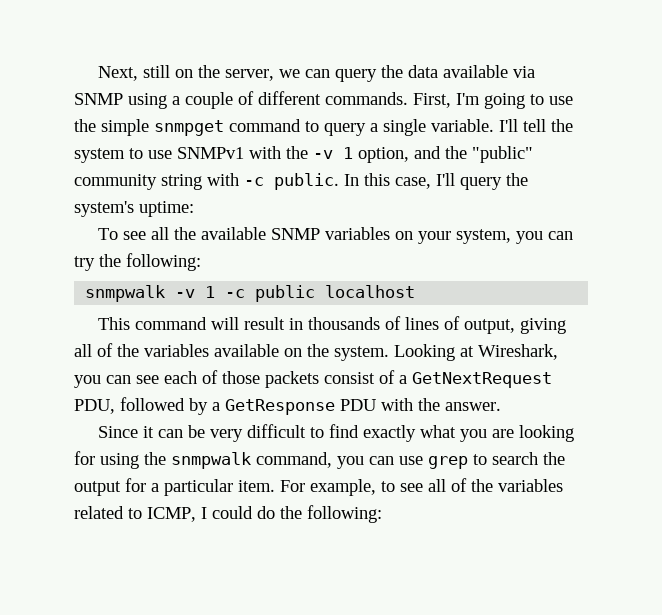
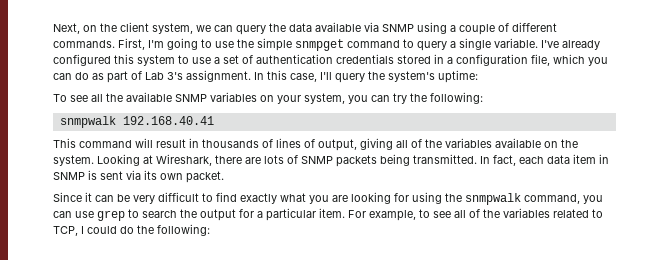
[143,65,275,81] still on the server, -> [83,22,193,34] on the client system,
[499,119,573,132] [74,146,533,163] [74,173,339,190] I'll tell the system to use SNMPv1 with the -v 1 option, and the "public" community string with -c public. -> [541,40,600,50] [53,54,608,66] [53,70,251,83] I've already configured this system to use a set of authentication credentials stored in a configuration file, which you can do as part of Lab 3's assignment.
[175,285,416,302] -v 1 -c public localhost -> [122,116,214,125] 192.168.40.41
[74,370,552,388] [74,397,501,415] you can see each of those packets consist of a GetNextRequest PDU, followed by a GetResponse PDU with the answer. -> [215,154,609,167] [53,170,224,183] there are lots of SNMP packets being transmitted. In fact, each data item in SNMP is sent via its own packet.
[147,507,196,522] ICMP, -> [53,226,78,236] TCP,

